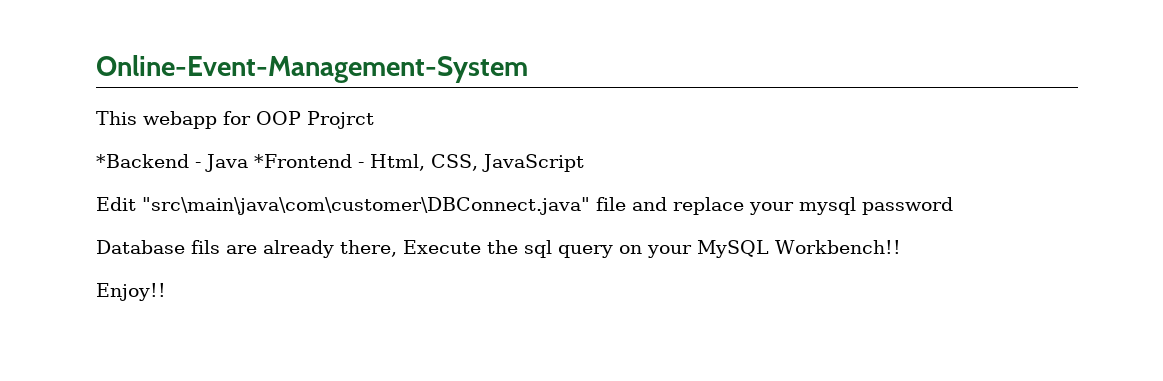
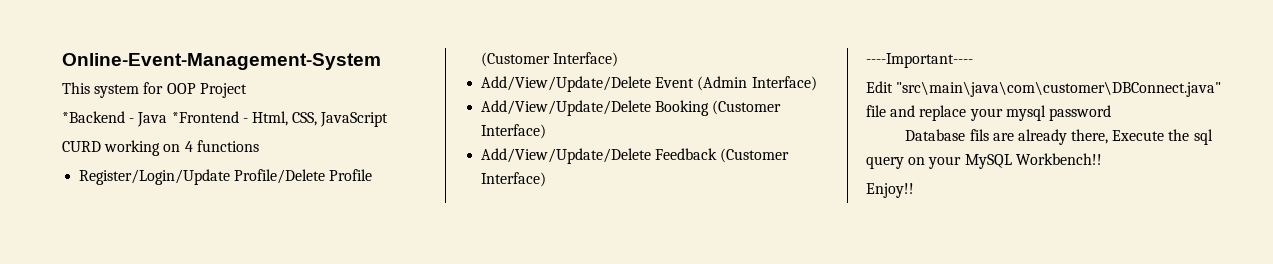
[143,111,217,129] webapp -> [94,84,140,98] system
[307,111,374,129] Projrct -> [199,83,247,98] Project
(584, 163) none -> [62,140,259,156] [79,169,373,185] [481,52,619,67] [481,76,817,92] [481,100,782,116] [481,124,547,139] [481,148,790,164] [481,172,547,187] [866,53,973,68] // CURD working on 4 functions // Register/Login/Update Profile/Delete Profile (Customer Interface) // Add/View/Update/Delete Event (Admin Interface) // Add/View/Update/Delete Booking (Customer Interface) // Add/View/Update/Delete Feedback (Customer Interface) // ----Important----

